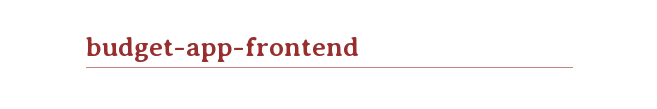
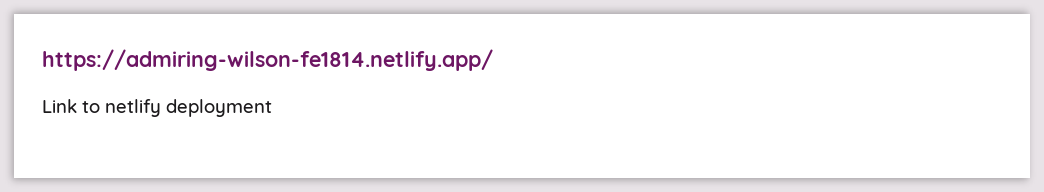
[86,37,359,62] budget-app-frontend -> [42,49,493,71] [42,99,272,117] https://admiring-wilson-fe1814.netlify.app/ // Link to netlify deployment

